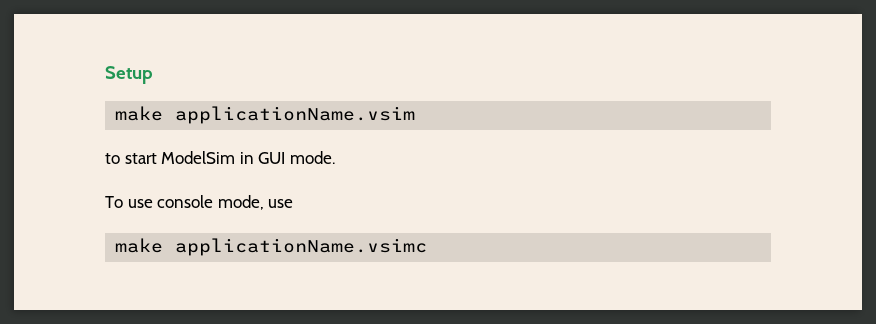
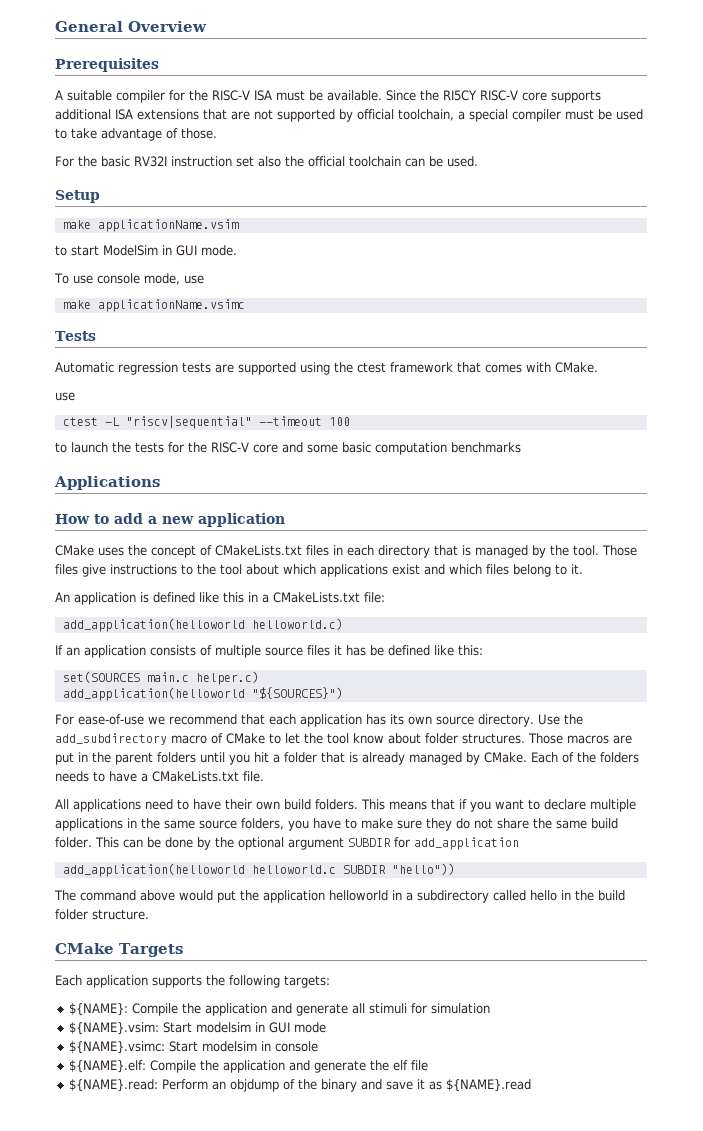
(105, 75) none -> [55,21,207,32] [55,58,159,72] [55,90,601,103] [55,109,643,122] [55,128,217,141] [55,156,478,167] General Overview // Prerequisites // A suitable compiler for the RISC-V ISA must be available. Since the RI5CY RISC-V core supports additional ISA extensions that are not supported by official toolchain, a special compiler must be used to take advantage of those. // For the basic RV32I instruction set also the official toolchain can be used. //
(428, 247) none -> [55,331,96,341] [55,362,598,375] [55,392,75,401] [62,416,350,429] [55,442,521,455] [54,476,160,490] [55,513,285,527] [55,545,637,558] [55,564,583,577] [55,592,385,605] [62,618,343,632] [55,645,483,658] [62,671,259,685] [62,687,343,701] [55,714,583,727] [55,733,632,745] [55,752,639,765] [55,771,264,782] [55,799,636,812] [55,818,618,831] [55,837,519,850] [62,863,455,877] [54,890,625,903] [55,909,149,920] [55,943,183,957] [55,975,330,988] [68,1003,490,1016] [68,1022,326,1035] [68,1041,318,1054] [68,1060,428,1073] [68,1079,531,1092] // Tests // Automatic regression tests are supported using the ctest framework that comes with CMake. // use // ctest -L "riscv|sequential" --timeout 100 // to launch the tests for the RISC-V core and some basic computation benchmarks // Applications // How to add a new application // CMake uses the concept of CMakeLists.txt files in each directory that is managed by the tool. Those files give instructions to the tool about which applications exist and which files belong to it. // An application is defined like this in a CMakeLists.txt file: // add_application(helloworld helloworld.c) // If an application consists of multiple source files it has be defined like this: // set(SOURCES main.c helper.c) // add_application(helloworld "${SOURCES}") // For ease-of-use we recommend that each application has its own source directory. Use the add_subdirectory macro of CMake to let the tool know about folder structures. Those macros are put in the parent folders until you hit a folder that is already managed by CMake. Each of the folders needs to have a CMakeLists.txt file. // All applications need to have their own build folders. This means that if you want to declare multiple applications in the same source folders, you have to make sure they do not share the same build folder. This can be done by the optional argument SUBDIR for add_application // add_application(helloworld helloworld.c SUBDIR "hello")) // The command above would put the application helloworld in a subdirectory called hello in the build folder structure. // CMake Targets // Each application supports the following targets: // ${NAME}: Compile the application and generate all stimuli for simulation // ${NAME}.vsim: Start modelsim in GUI mode // ${NAME}.vsimc: Start modelsim in console // ${NAME}.elf: Compile the application and generate the elf file // ${NAME}.read: Perform an objdump of the binary and save it as ${NAME}.read

